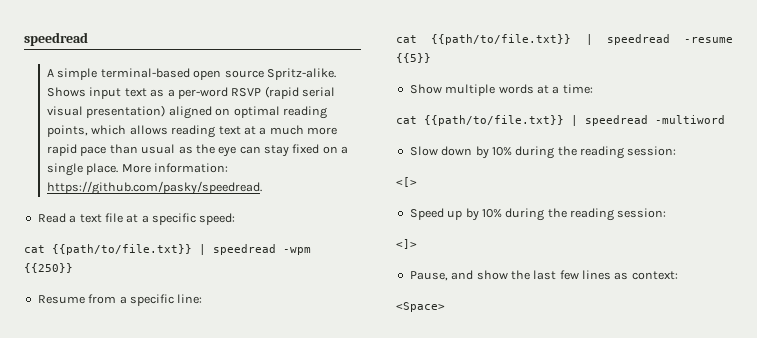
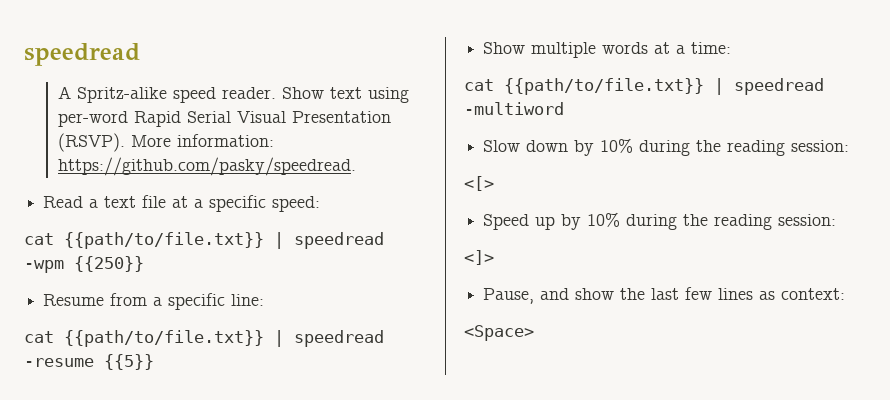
[57,68,336,80] [47,86,336,99] [47,105,327,119] [47,125,338,138] [47,144,349,157] [47,163,119,176] simple terminal-based open source Spritz-alike. Shows input text as a per-word RSVP (rapid serial visual presentation) aligned on optimal reading points, which allows reading text at a much more rapid pace than usual as the eye can stay fixed on a single place. -> [76,87,409,103] [57,111,391,127] [57,133,125,152] Spritz-alike speed reader. Show text using per-word Rapid Serial Visual Presentation (RSVP).

